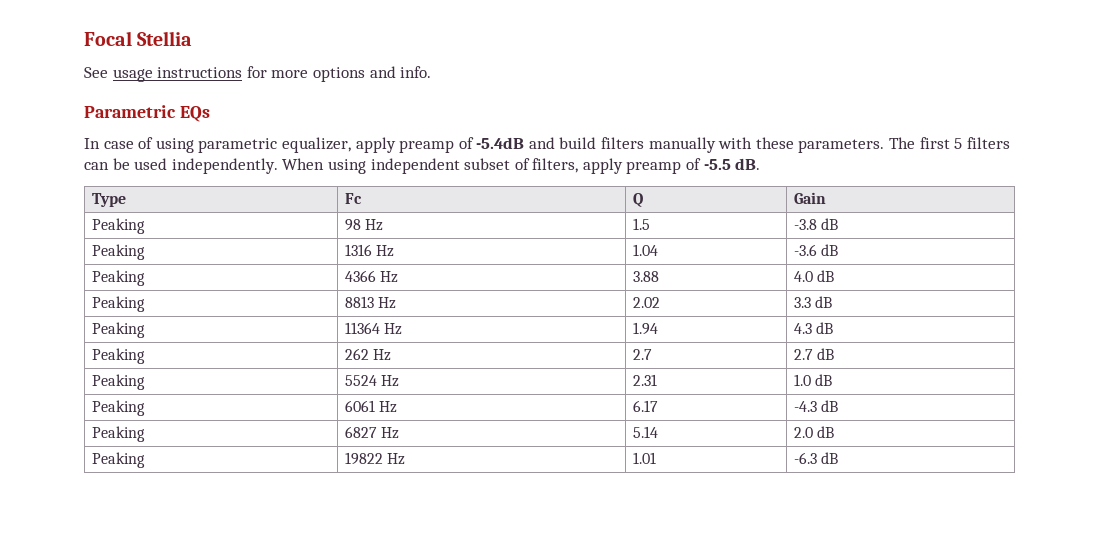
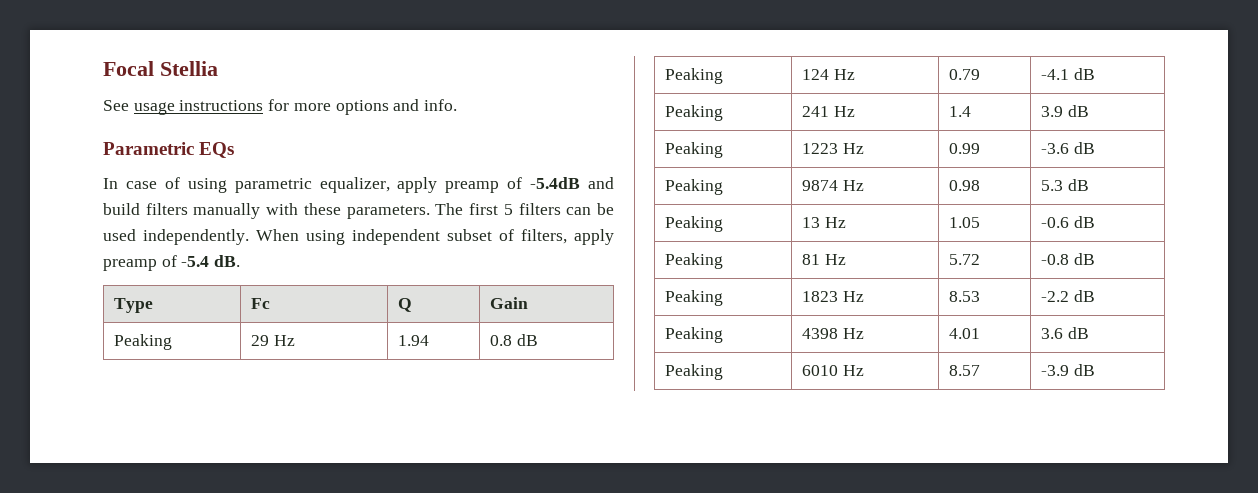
[703,159,731,170] -5.5 -> [181,256,210,267] -5.4
[344,219,383,231] [632,218,650,230] [793,218,838,230] [91,244,145,260] [344,244,394,257] [632,244,658,256] 98 Hz | 1.5 | -3.8 dB // Peaking | 1316 Hz | 1.04 -> [251,335,296,346] [398,335,430,346] [490,334,539,346] [665,68,724,84] [802,69,856,80] [949,69,981,80] [1041,68,1096,80] [665,105,724,121] [802,106,856,117] [949,106,972,117] [1041,105,1090,117] [665,142,724,158] [802,143,865,154] [949,143,981,154] 29 Hz | 1.94 | 0.8 dB // Peaking | 124 Hz | 0.79 | -4.1 dB // Peaking | 241 Hz | 1.4 | 3.9 dB // Peaking | 1223 Hz | 0.99
[344,270,398,283] [632,271,659,282] [793,270,834,282] [91,296,145,312] [344,296,396,309] [632,297,660,308] [793,296,832,308] [91,322,145,338] [344,322,402,335] [632,322,658,335] [793,322,833,334] [91,348,145,364] [344,348,391,361] [632,349,652,360] [793,348,834,360] [91,374,145,390] [344,375,399,387] [632,374,657,386] [793,374,832,386] [91,400,145,416] [344,400,397,413] [632,400,658,412] [793,400,838,412] [91,426,145,442] [344,426,399,439] [632,426,658,438] [793,426,834,438] [91,452,145,468] [344,452,405,465] [632,452,656,464] [793,452,838,464] 4366 Hz | 3.88 | 4.0 dB // Peaking | 8813 Hz | 2.02 | 3.3 dB // Peaking | 11364 Hz | 1.94 | 4.3 dB // Peaking | 262 Hz | 2.7 | 2.7 dB // Peaking | 5524 Hz | 2.31 | 1.0 dB // Peaking | 6061 Hz | 6.17 | -4.3 dB // Peaking | 6827 Hz | 5.14 | 2.0 dB // Peaking | 19822 Hz | 1.01 | -6.3 dB -> [802,180,865,191] [949,180,981,191] [1041,179,1090,191] [665,216,724,232] [802,217,847,228] [949,217,981,228] [1041,216,1096,228] [665,253,724,269] [802,254,847,265] [949,254,981,265] [1041,253,1096,265] [665,290,724,306] [802,291,865,302] [949,291,981,302] [1041,290,1096,302] [665,327,724,343] [802,328,865,339] [949,328,981,339] [1041,327,1090,339] [665,364,724,380] [802,365,865,376] [949,365,981,376] [1041,364,1096,376] 9874 Hz | 0.98 | 5.3 dB // Peaking | 13 Hz | 1.05 | -0.6 dB // Peaking | 81 Hz | 5.72 | -0.8 dB // Peaking | 1823 Hz | 8.53 | -2.2 dB // Peaking | 4398 Hz | 4.01 | 3.6 dB // Peaking | 6010 Hz | 8.57 | -3.9 dB

